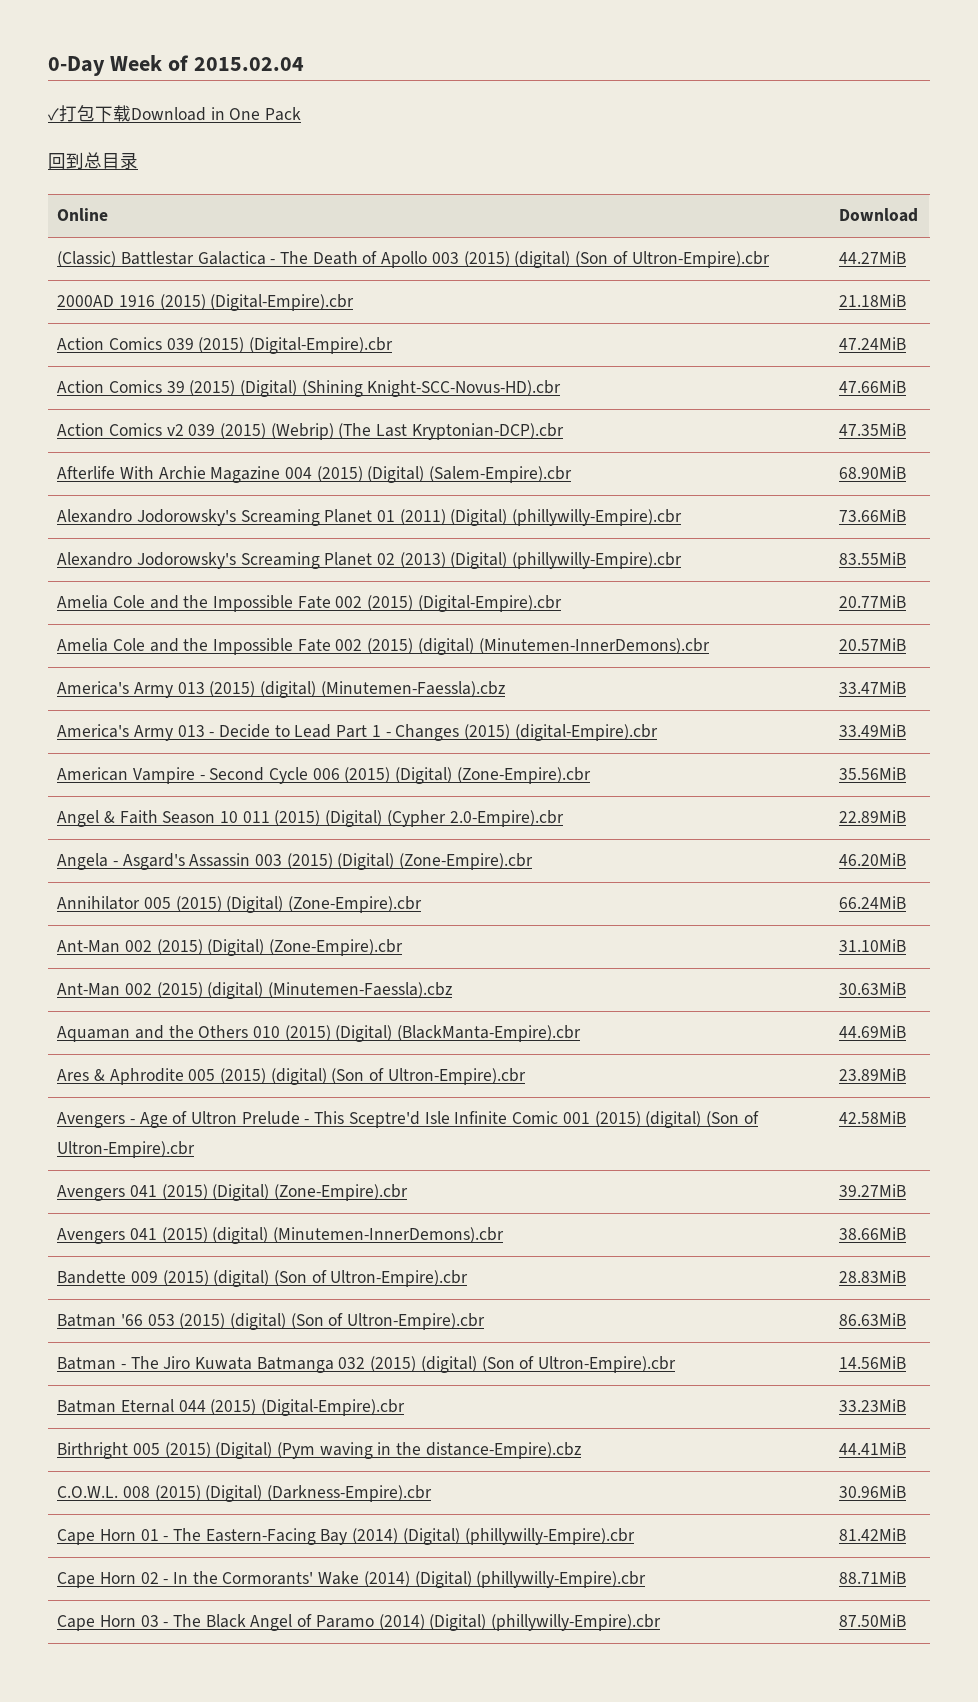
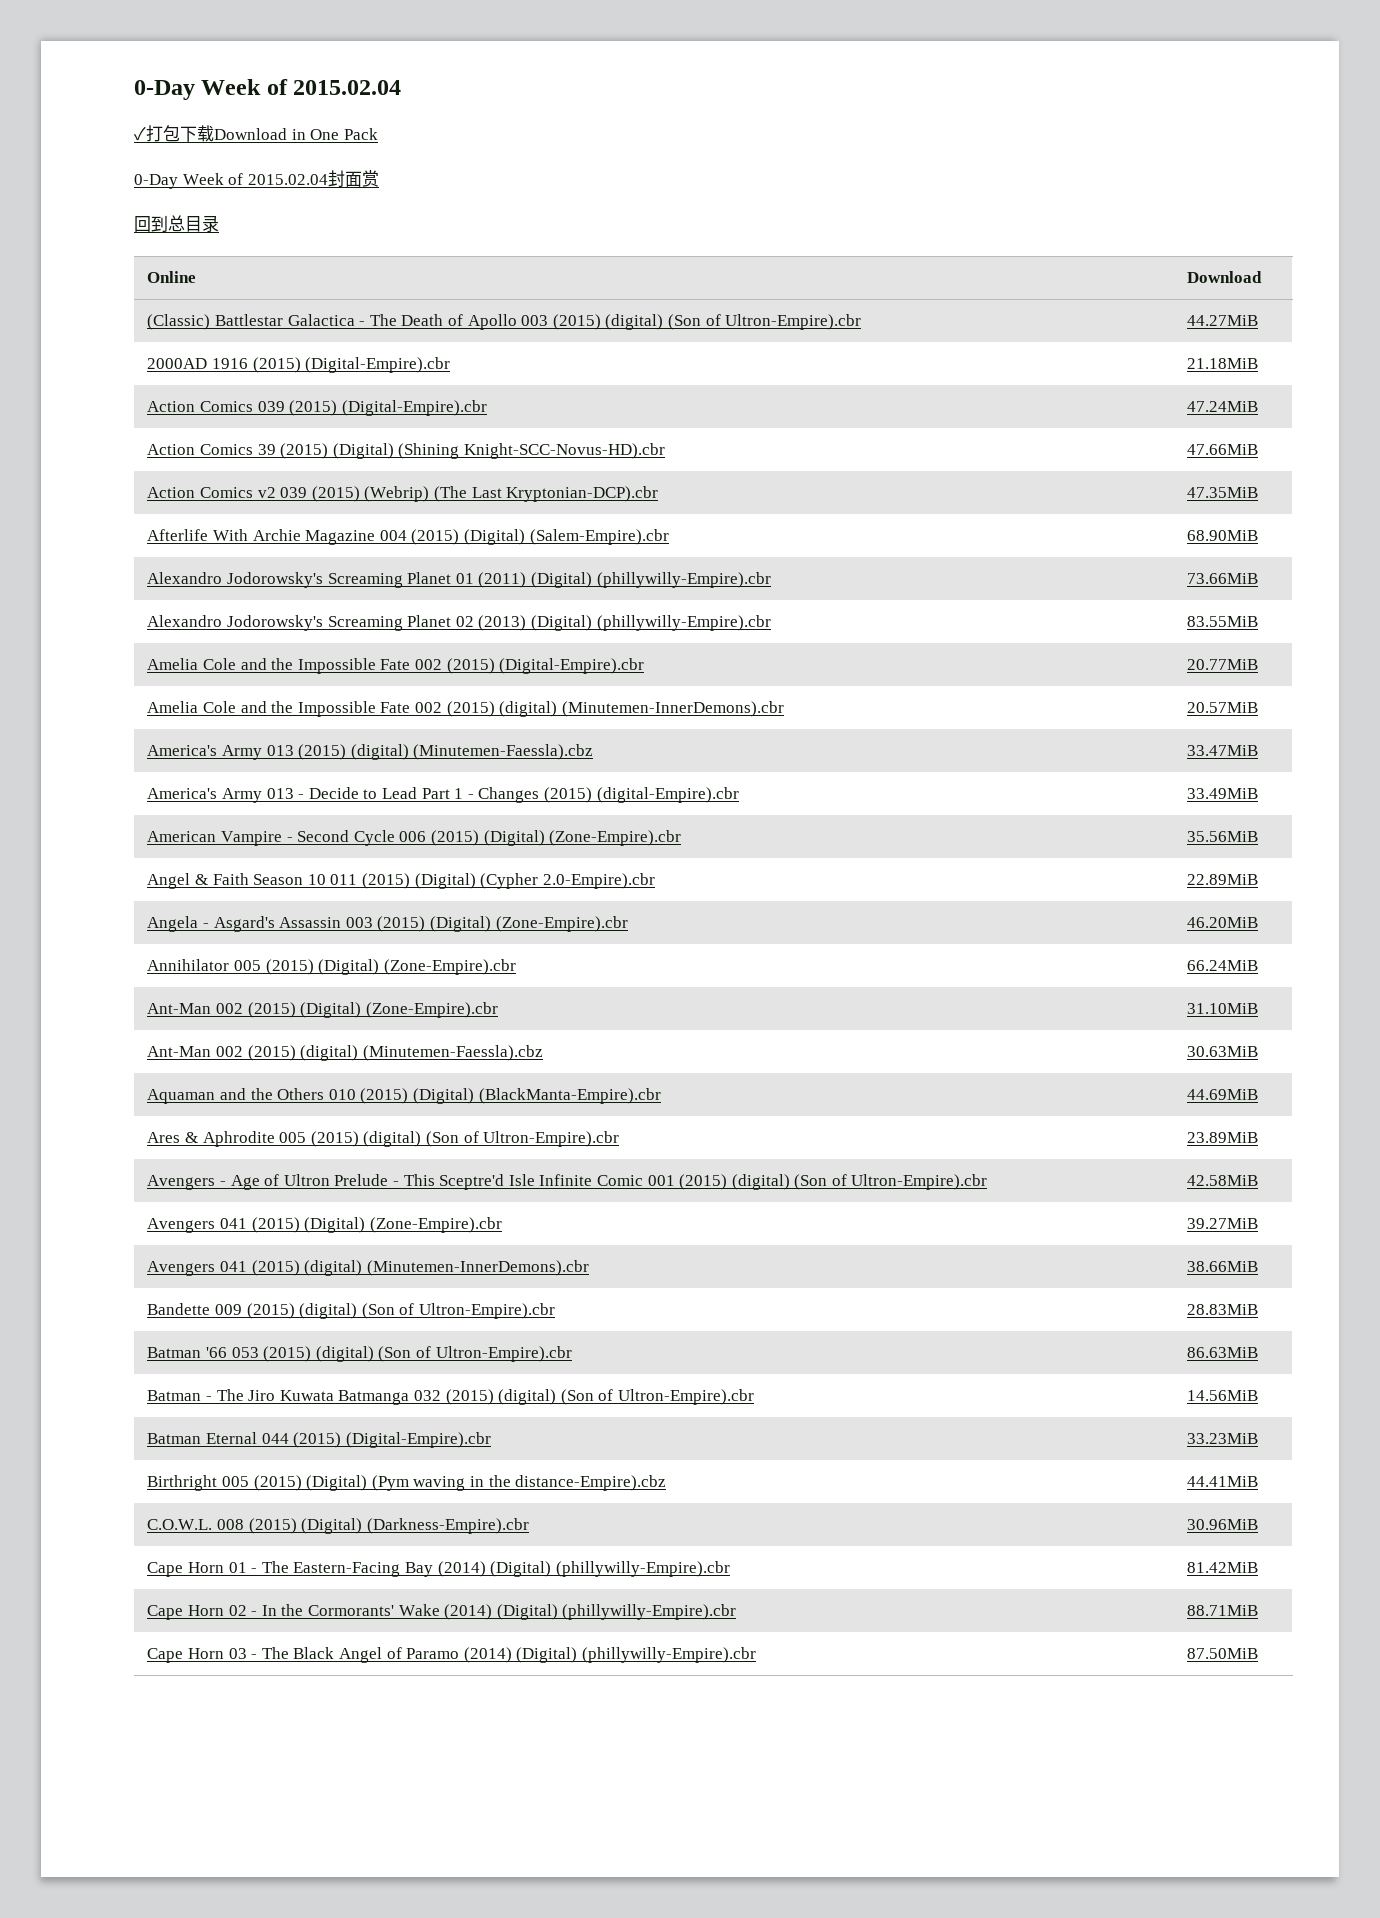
(302, 114) none -> [134,170,379,189] // 0-Day Week of 2015.02.04封面赏

